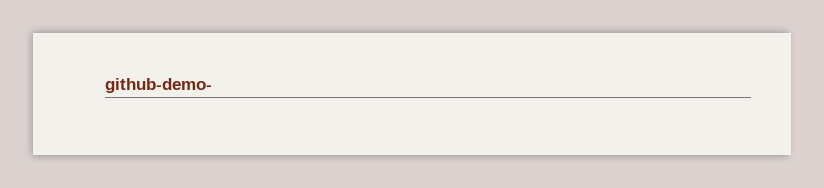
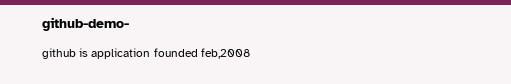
(212, 85) none -> [42,48,250,59] // github is application founded feb,2008

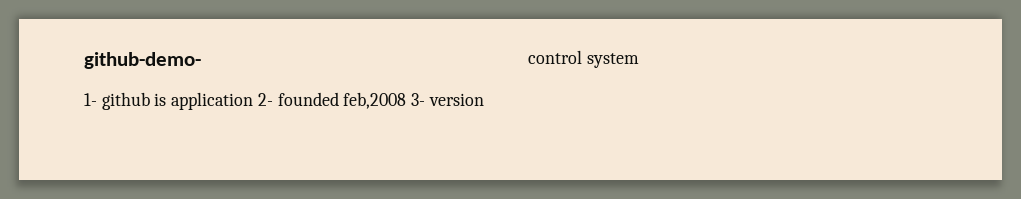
(129, 24) none -> [84,93,97,106] 1-
(151, 53) none -> [257,93,273,106] 2-
(250, 53) none -> [411,93,484,106] [528,50,639,68] 3- version control system

